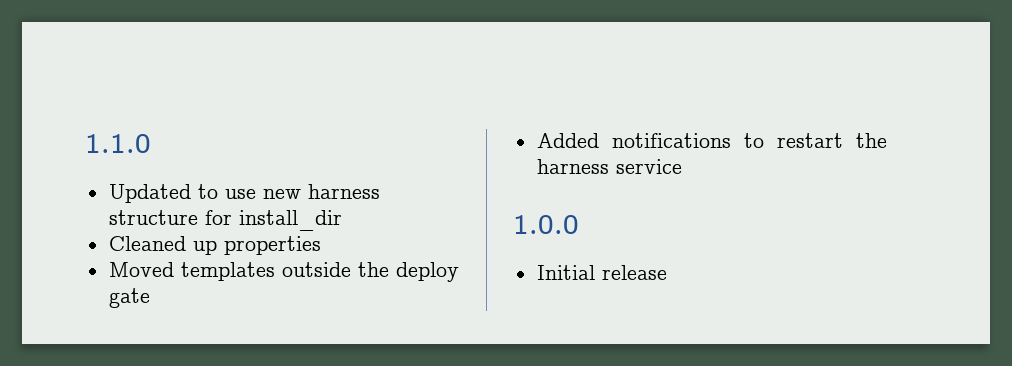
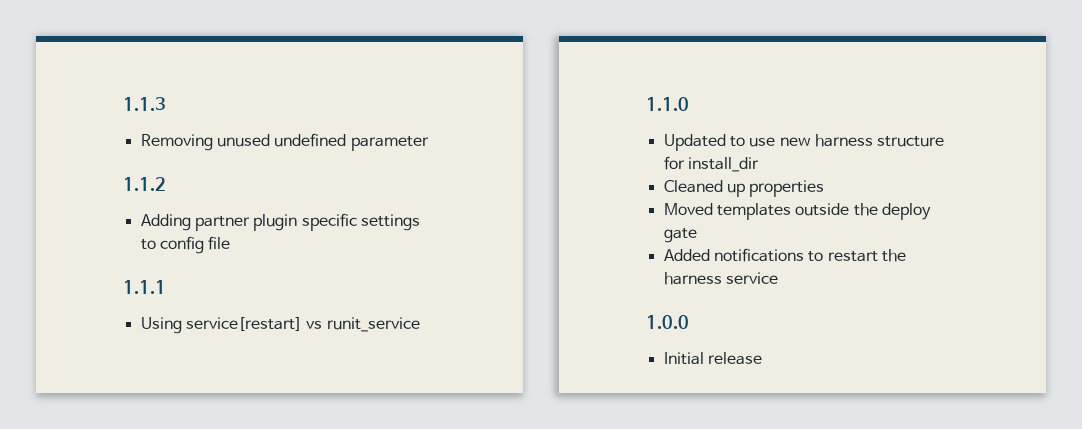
(85, 143) none -> [123,97,166,111] [140,133,429,151] [123,177,166,191] [140,213,420,231] [140,236,231,254] [123,280,166,294] [140,317,420,334] 1.1.3 // Removing unused undefined parameter // 1.1.2 // Adding partner plugin specific settings to config file // 1.1.1 // Using service[restart] vs runit_service //

